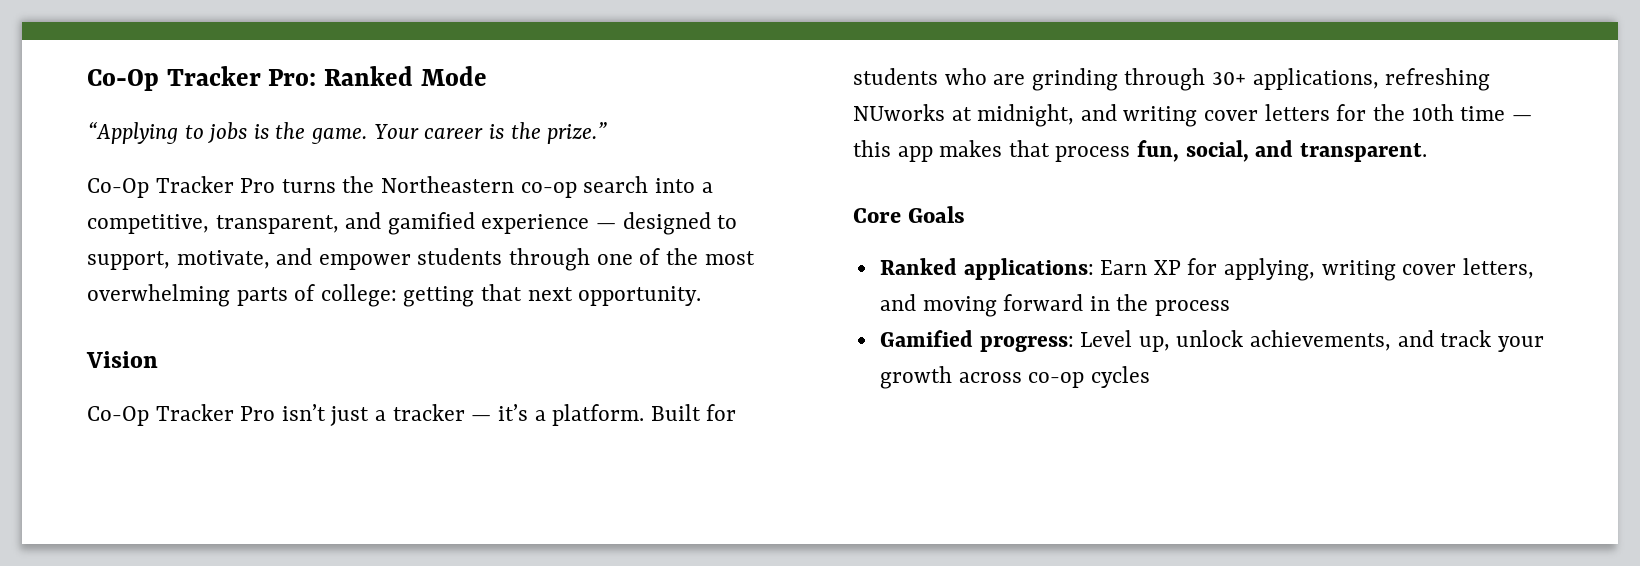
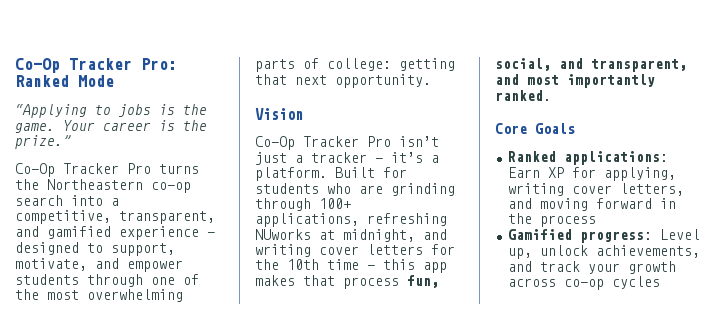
[1212,72,1247,85] 30+ -> [319,198,351,209] 100+
[1299,143,1427,162] transparent. -> [591,59,687,72] [495,74,655,88] [495,90,551,101] transparent, and most importantly ranked.

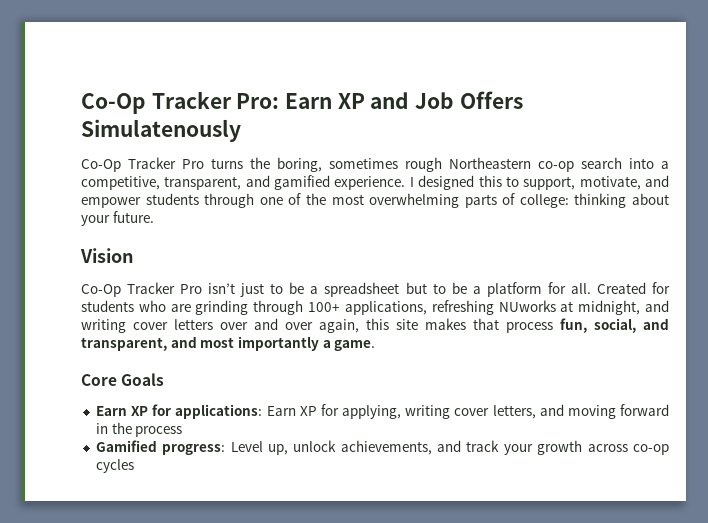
[15,75,114,87] [15,104,207,118] [15,120,207,133] [15,135,71,149] Ranked Mode // “Applying to jobs is the game. Your career is the prize.” -> [285,91,523,109] [81,119,241,142] Earn XP and Job Offers Simulatenously
(39, 184) none -> [277,157,442,172] boring, sometimes rough
[119,226,215,240] [15,242,79,255] experience — designed -> [334,175,502,190] experience. I designed this
[399,58,455,71] [255,74,431,88] getting that next opportunity. -> [574,193,669,208] [81,211,154,226] thinking about your future.
[295,152,439,163] [255,167,375,181] a tracker — it’s a platform. Built -> [270,282,646,297] to be a spreadsheet but to be a platform for all. Created
[431,244,455,255] [255,259,447,273] for the 10th time — this app -> [220,318,418,333] over and over again, this site
[495,90,551,101] ranked. -> [322,340,376,351] a game.
[507,151,556,162] Ranked -> [95,404,172,416] Earn XP for

